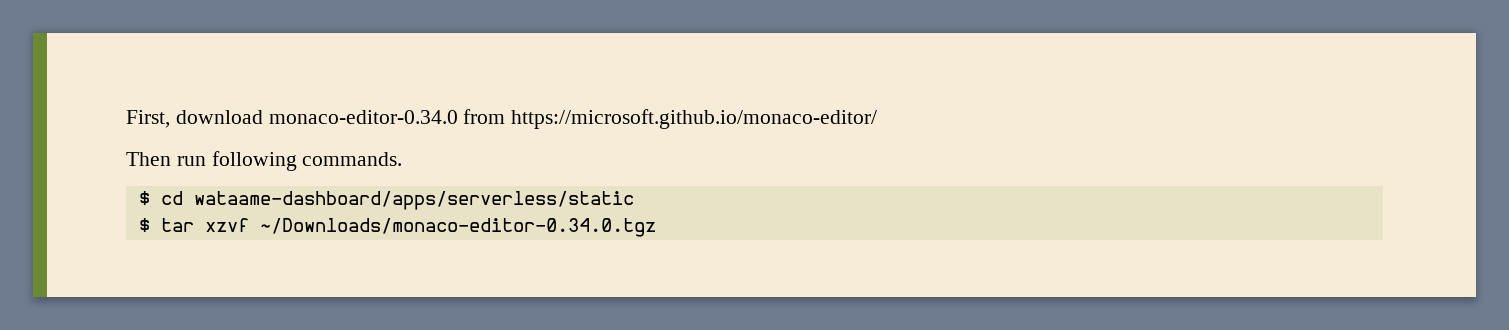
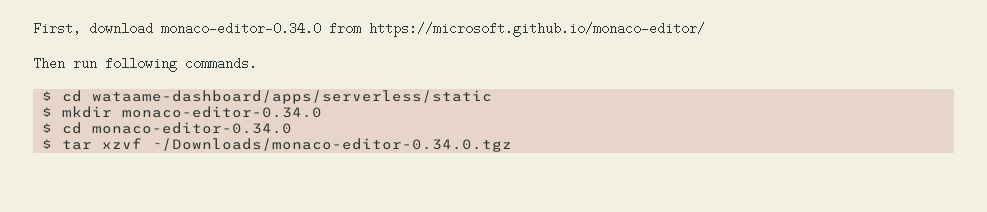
(634, 200) none -> [42,106,323,118] [42,122,293,134] // $ mkdir monaco-editor-0.34.0 // $ cd monaco-editor-0.34.0

